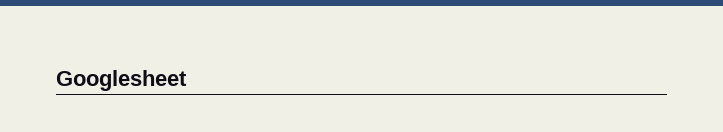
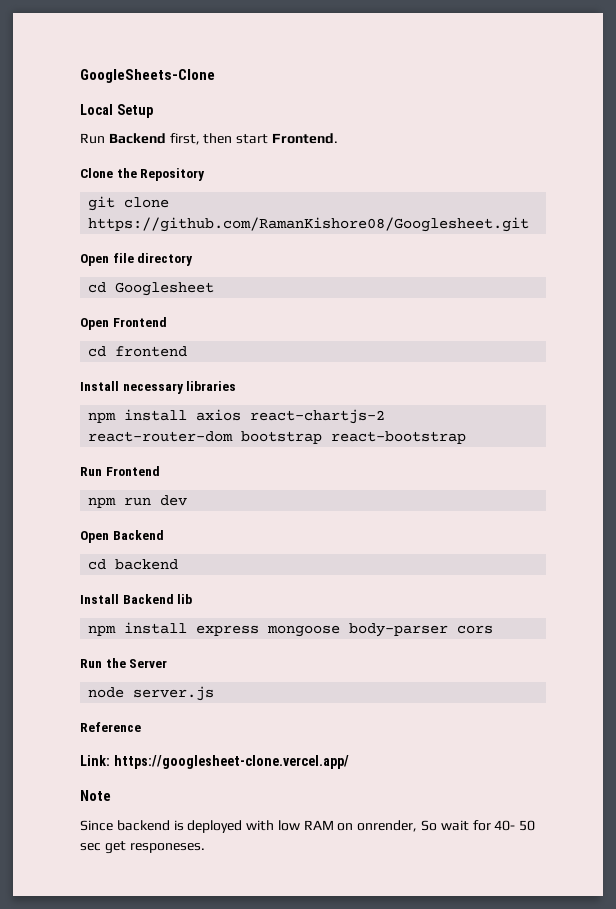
[56,70,187,91] Googlesheet -> [80,69,215,83] [80,104,153,118] [80,133,338,145] [80,168,206,181] [88,196,170,211] [88,217,530,232] [80,253,194,266] [88,282,215,296] [80,317,167,330] [88,346,188,357] [80,381,237,394] [88,409,386,424] [88,431,467,444] [80,466,160,476] [88,495,188,508] [80,530,164,543] [88,559,179,570] [80,594,193,604] [88,622,494,637] [80,658,168,668] [88,686,215,701] [80,722,141,732] [80,755,349,769] [80,790,111,801] [80,820,536,833] [80,841,205,854] GoogleSheets-Clone // Local Setup // Run Backend first, then start Frontend. // Clone the Repository // git clone https://github.com/RamanKishore08/Googlesheet.git // Open file directory // cd Googlesheet // Open Frontend // cd frontend // Install necessary libraries // npm install axios react-chartjs-2 react-router-dom bootstrap react-bootstrap // Run Frontend // npm run dev // Open Backend // cd backend // Install Backend lib // npm install express mongoose body-parser cors // Run the Server // node server.js // Reference // Link: https://googlesheet-clone.vercel.app/ // Note // Since backend is deployed with low RAM on onrender, So wait for 40- 50 sec get responeses.

